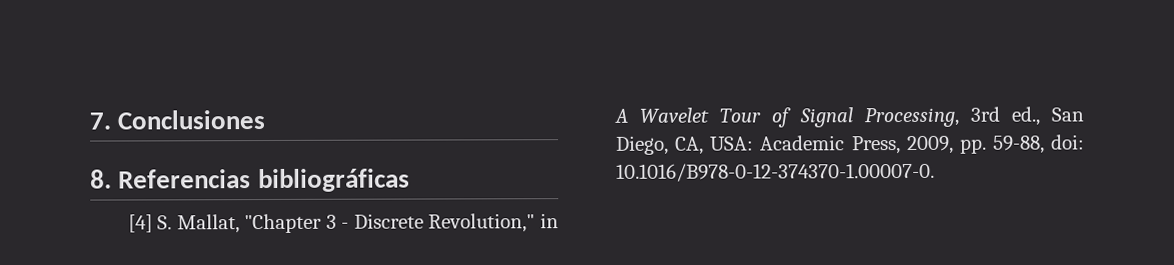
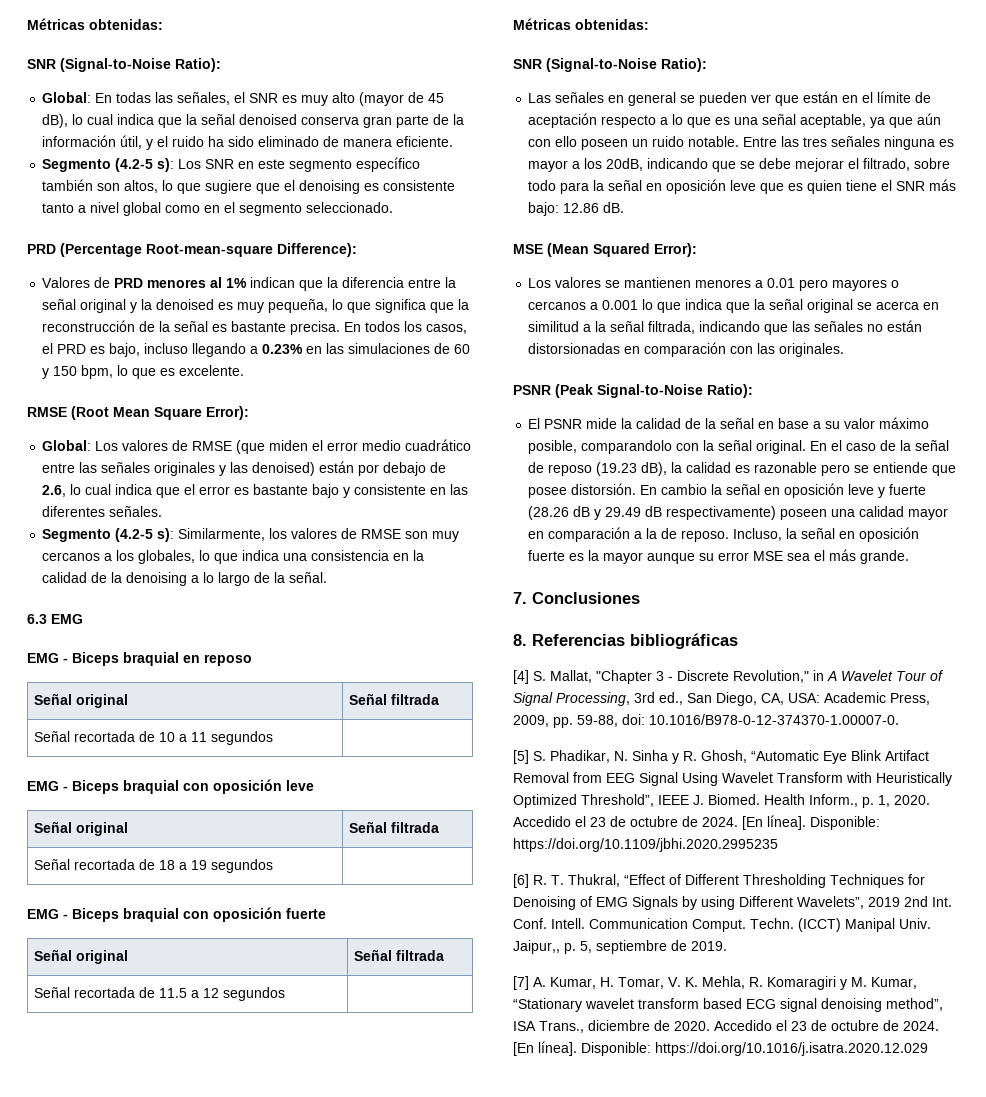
(89, 121) none -> [27,18,163,30] [27,58,221,72] [42,92,445,106] [42,114,465,128] [42,135,454,150] [42,157,421,172] [42,179,456,194] [42,202,394,216] [27,243,357,257] [42,277,457,291] [42,299,470,313] [42,320,468,335] [42,343,471,357] [42,365,245,379] [27,406,249,420] [42,439,472,454] [42,461,447,476] [42,484,469,498] [42,506,163,517] [42,528,460,542] [42,550,425,564] [42,572,328,586] [27,614,83,624] [27,652,252,666] [34,693,129,708] [349,693,440,705] [34,731,274,745] [27,779,314,794] [34,821,129,836] [349,821,440,833] [34,859,274,873] [27,907,326,922] [34,949,129,964] [354,949,445,961] [34,987,286,1001] [513,18,649,30] [513,58,707,72] [528,91,932,106] [528,113,942,128] [528,136,955,150] [528,158,951,172] [528,179,957,194] [528,202,625,216] [513,243,697,257] [528,277,900,291] [528,299,940,313] [528,320,923,335] [528,342,845,357] [513,384,753,398] [528,417,930,429] [528,440,950,454] [528,462,957,476] [528,483,927,498] [528,506,949,520] [528,527,920,542] [528,549,910,564] Métricas obtenidas: // SNR (Signal-to-Noise Ratio): // Global: En todas las señales, el SNR es muy alto (mayor de 45 dB), lo cual indica que la señal denoised conserva gran parte de la información útil, y el ruido ha sido eliminado de manera eficiente. // Segmento (4.2-5 s): Los SNR en este segmento específico también son altos, lo que sugiere que el denoising es consistente tanto a nivel global como en el segmento seleccionado. // PRD (Percentage Root-mean-square Difference): // Valores de PRD menores al 1% indican que la diferencia entre la señal original y la denoised es muy pequeña, lo que significa que la reconstrucción de la señal es bastante precisa. En todos los casos, el PRD es bajo, incluso llegando a 0.23% en las simulaciones de 60 y 150 bpm, lo que es excelente. // RMSE (Root Mean Square Error): // Global: Los valores de RMSE (que miden el error medio cuadrático entre las señales originales y las denoised) están por debajo de 2.6, lo cual indica que el error es bastante bajo y consistente en las diferentes señales. // Segmento (4.2-5 s): Similarmente, los valores de RMSE son muy cercanos a los globales, lo que indica una consistencia en la calidad de la denoising a lo largo de la señal. // 6.3 EMG // EMG - Biceps braquial en reposo // Señal original | Señal filtrada // Señal recortada de 10 a 11 segundos | // EMG - Biceps braquial con oposición leve // Señal original | Señal filtrada // Señal recortada de 18 a 19 segundos | // EMG - Biceps braquial con oposición fuerte // Señal original | Señal filtrada // Señal recortada de 11.5 a 12 segundos | // Métricas obtenidas: // SNR (Signal-to-Noise Ratio): // Las señales en general se pueden ver que están en el límite de aceptación respecto a lo que es una señal aceptable, ya que aún con ello poseen un ruido notable. Entre las tres señales ninguna es mayor a los 20dB, indicando que se debe mejorar el filtrado, sobre todo para la señal en oposición leve que es quien tiene el SNR más bajo: 12.86 dB. // MSE (Mean Squared Error): // Los valores se mantienen menores a 0.01 pero mayores o cercanos a 0.001 lo que indica que la señal original se acerca en similitud a la señal filtrada, indicando que las señales no están distorsionadas en comparación con las originales. // PSNR (Peak Signal-to-Noise Ratio): // El PSNR mide la calidad de la señal en base a su valor máximo posible, comparandolo con la señal original. En el caso de la señal de reposo (19.23 dB), la calidad es razonable pero se entiende que posee distorsión. En cambio la señal en oposición leve y fuerte (28.26 dB y 29.49 dB respectivamente) poseen una calidad mayor en comparación a la de reposo. Incluso, la señal en oposición fuerte es la mayor aunque su error MSE sea el más grande. //
(935, 172) none -> [513,750,929,764] [513,772,952,786] [513,794,930,808] [513,815,880,830] [513,838,778,852] [513,874,925,888] [513,896,952,910] [513,918,931,932] [513,940,727,954] [513,976,917,990] [513,998,943,1012] [513,1020,939,1033] [513,1041,928,1056] // [5] S. Phadikar, N. Sinha y R. Ghosh, “Automatic Eye Blink Artifact Removal from EEG Signal Using Wavelet Transform with Heuristically Optimized Threshold”, IEEE J. Biomed. Health Inform., p. 1, 2020. Accedido el 23 de octubre de 2024. [En línea]. Disponible: https://doi.org/10.1109/jbhi.2020.2995235 // [6] R. T. Thukral, “Effect of Different Thresholding Techniques for Denoising of EMG Signals by using Different Wavelets”, 2019 2nd Int. Conf. Intell. Communication Comput. Techn. (ICCT) Manipal Univ. Jaipur,, p. 5, septiembre de 2019. // [7] A. Kumar, H. Tomar, V. K. Mehla, R. Komaragiri y M. Kumar, “Stationary wavelet transform based ECG signal denoising method”, ISA Trans., diciembre de 2020. Accedido el 23 de octubre de 2024. [En línea]. Disponible: https://doi.org/10.1016/j.isatra.2020.12.029

